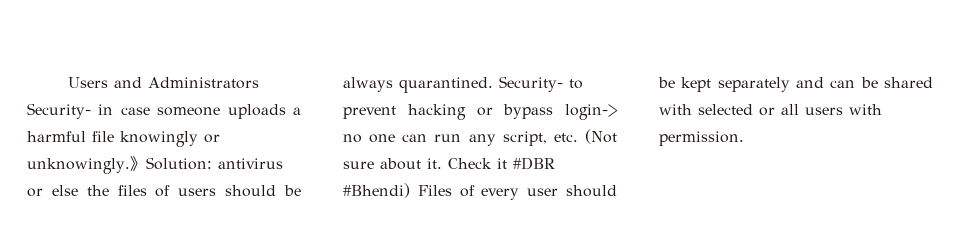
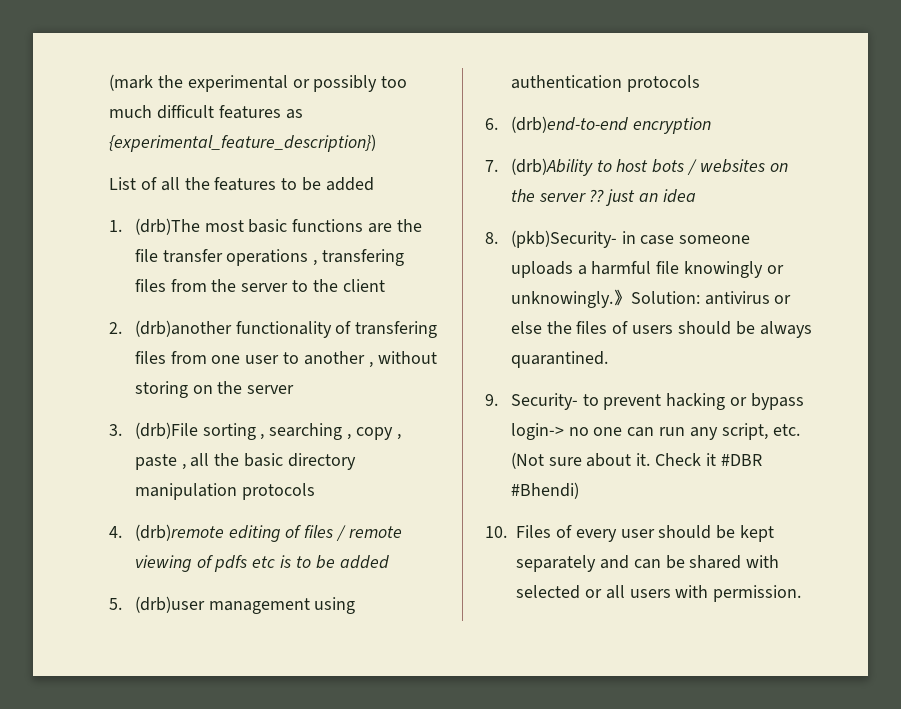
[67,77,259,89] [27,103,91,119] Users and Administrators Security- -> [109,74,408,92] [109,105,303,119] [109,134,376,152] [109,177,375,191] [109,218,423,235] [134,249,405,266] [134,279,385,292] [109,320,438,338] [134,351,437,368] [134,381,295,398] [109,422,401,440] [134,453,357,470] [134,483,315,500] [109,524,403,542] [134,555,389,572] [109,596,356,614] [510,75,700,92] [485,116,711,134] [485,158,788,176] [510,189,697,206] [485,230,617,248] (mark the experimental or possibly too much difficult features as {experimental_feature_description}) // List of all the features to be added // 1. (drb)The most basic functions are the file transfer operations , transfering files from the server to the client // 2. (drb)another functionality of transfering files from one user to another , without storing on the server // 3. (drb)File sorting , searching , copy , paste , all the basic directory manipulation protocols // 4. (drb)remote editing of files / remote viewing of pdfs etc is to be added // 5. (drb)user management using authentication protocols // 6. (drb)end-to-end encryption // 7. (drb)Ability to host bots / websites on the server ?? just an idea // 8. (pkb)Security-
(493, 85) none -> [485,394,498,406] // 9.
(410, 190) none -> [485,526,507,538] // 10.

